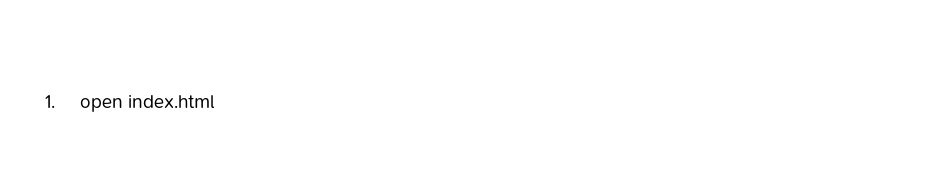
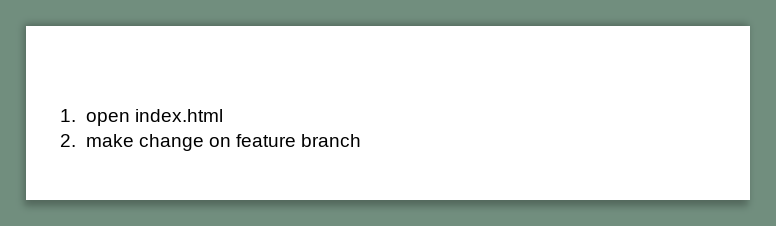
(216, 102) none -> [60,134,362,151] // 2. make change on feature branch

